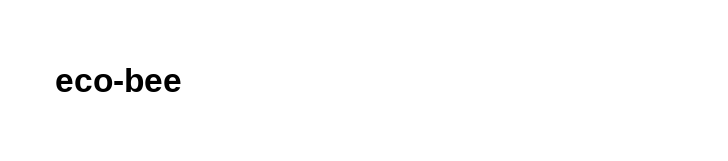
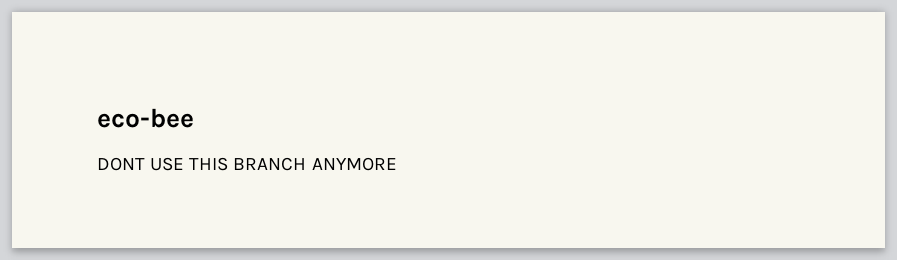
(182, 80) none -> [97,157,397,171] // DONT USE THIS BRANCH ANYMORE

